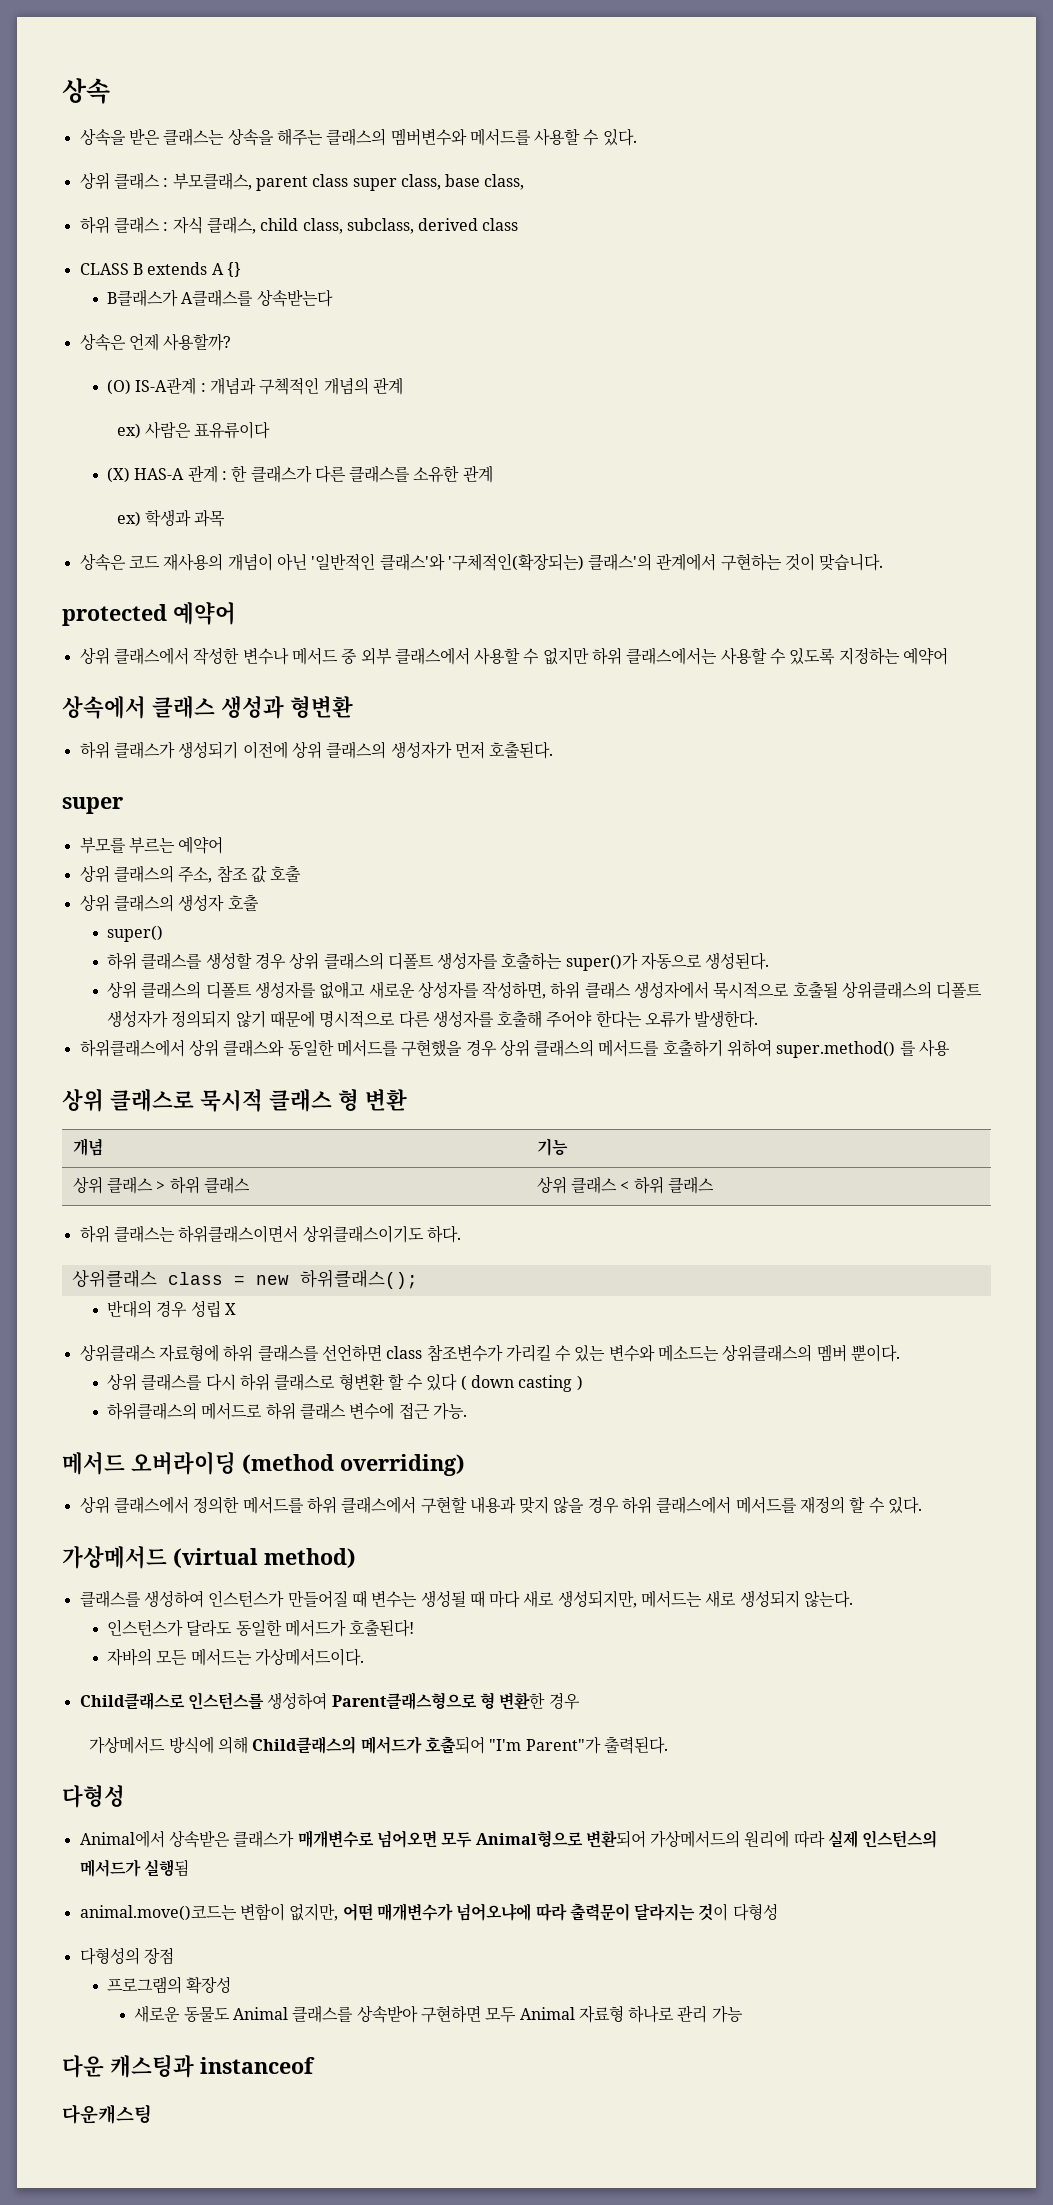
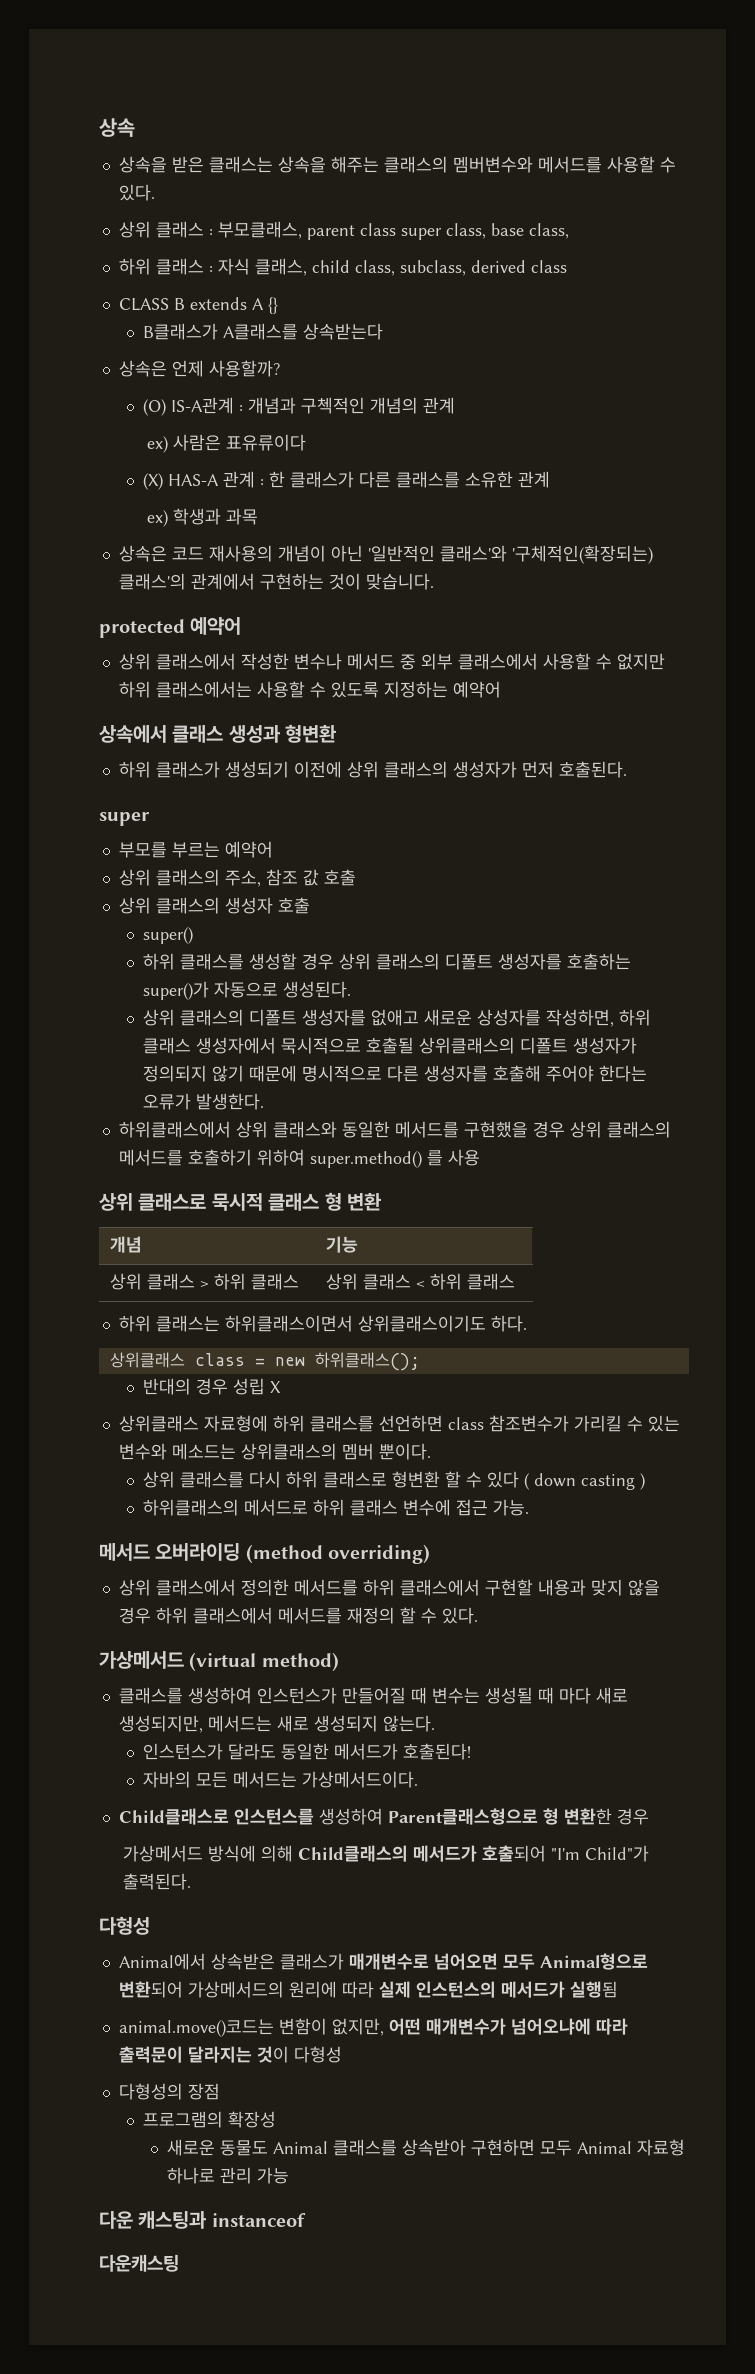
[525,1736,601,1754] Parent"가 -> [585,1845,650,1862] Child"가

